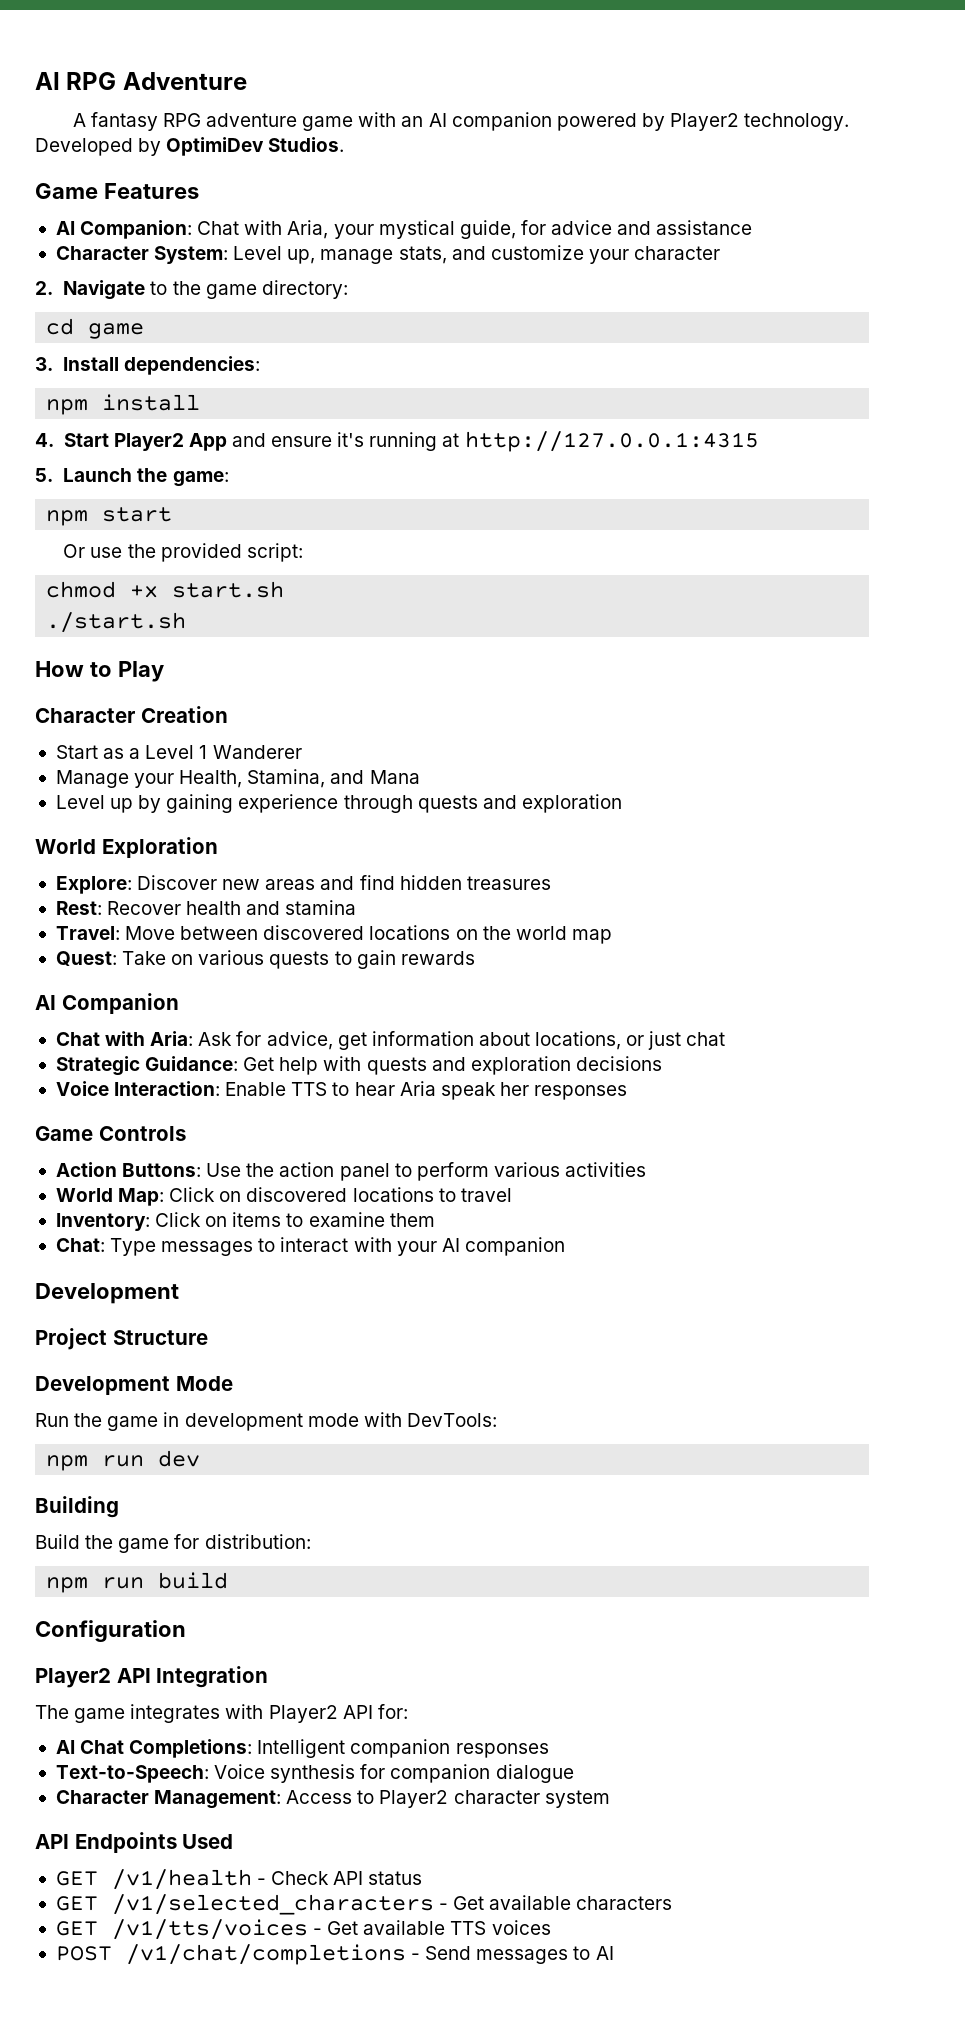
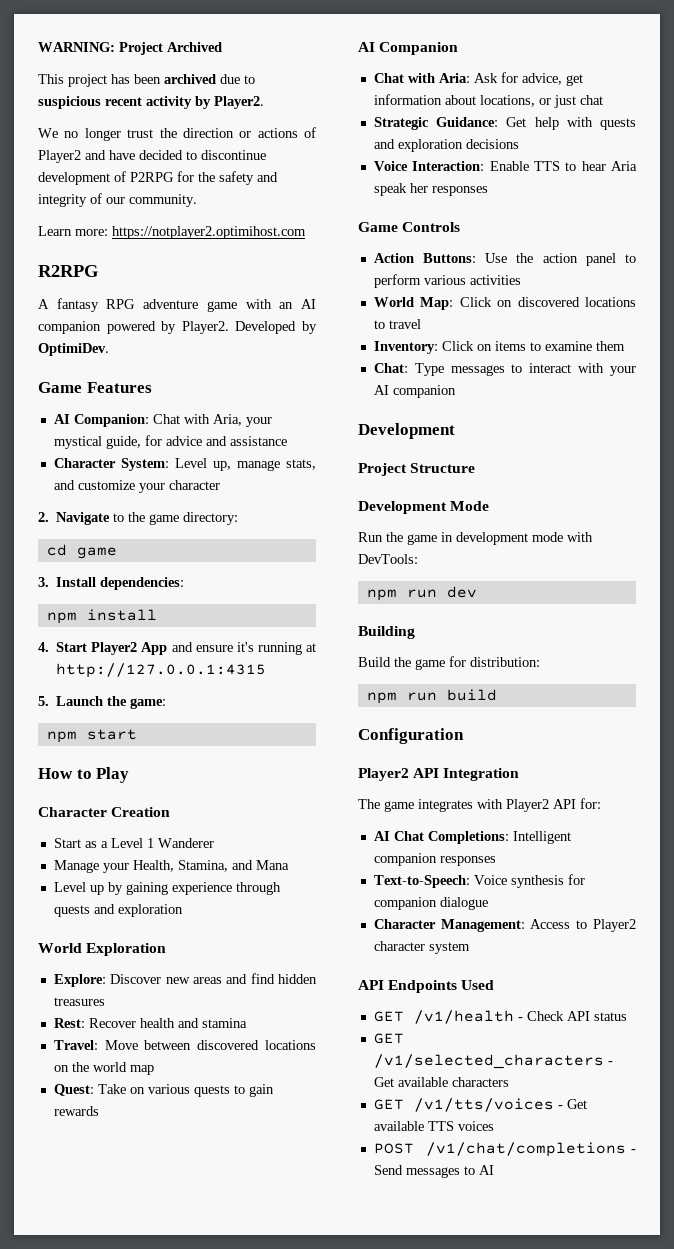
[35,72,247,90] AI RPG Adventure -> [38,42,222,55] [38,74,255,87] [38,96,264,109] [38,127,316,141] [38,150,266,163] [38,171,278,185] [38,193,197,207] [38,226,306,239] [38,265,98,277] WARNING: Project Archived // This project has been archived due to suspicious recent activity by Player2. // We no longer trust the direction or actions of Player2 and have decided to discontinue development of P2RPG for the safety and integrity of our community. // Learn more: https://notplayer2.optimihost.com // R2RPG
[670,113,850,131] [35,137,345,156] Player2 technology. Developed by OptimiDev Studios. -> [181,321,317,334] [38,343,109,356] Player2. Developed by OptimiDev.
[63,543,303,562] [46,581,285,598] [46,612,187,633] // Or use the provided script: // chmod +x start.sh // ./start.sh -> (137, 734) none

